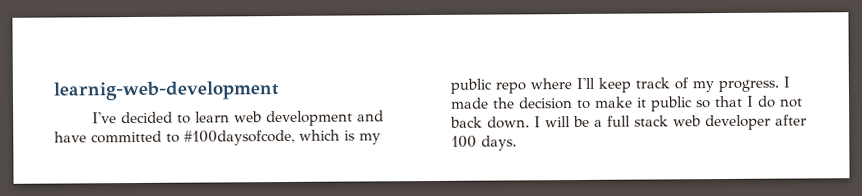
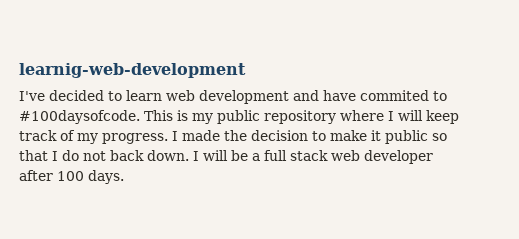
[91,129,381,146] [450,77,595,94] committed to #100daysofcode, which is my public repo where I'll -> [360,90,447,101] [19,110,423,124] commited to #100daysofcode. This is my public repository where I will

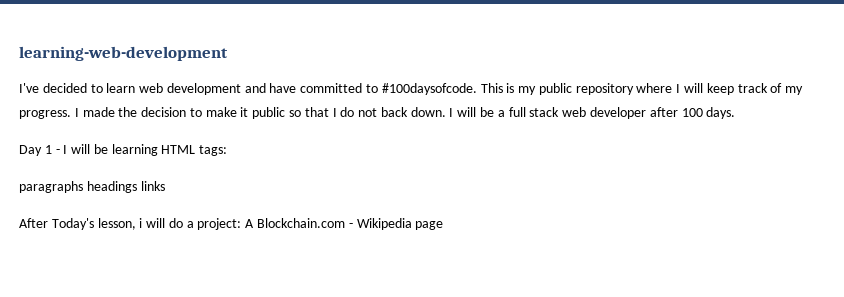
[19,63,246,78] learnig-web-development -> [19,46,228,61] learning-web-development
[360,90,429,101] commited -> [300,83,363,93] committed
(124, 177) none -> [19,144,228,156] [19,181,165,193] [19,218,444,230] // Day 1 - I will be learning HTML tags: // paragraphs headings links // After Today's lesson, i will do a project: A Blockchain.com - Wikipedia page

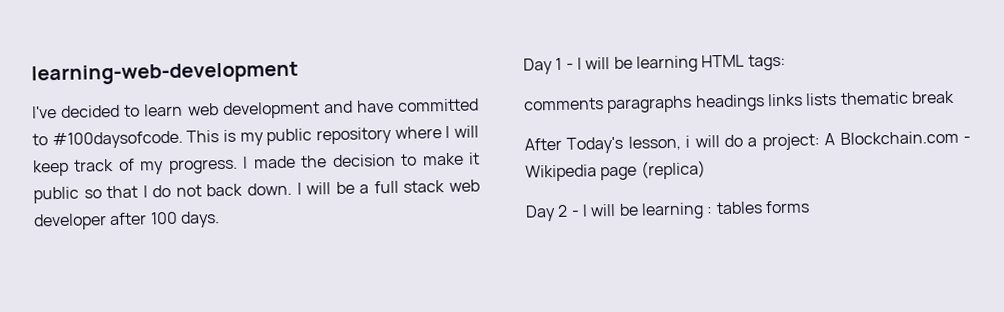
(228, 150) none -> [523,97,604,111] comments
(165, 186) none -> [805,90,955,106] lists thematic break
(444, 225) none -> [640,160,706,180] [525,200,810,222] (replica) // Day 2 - I will be learning : tables forms

